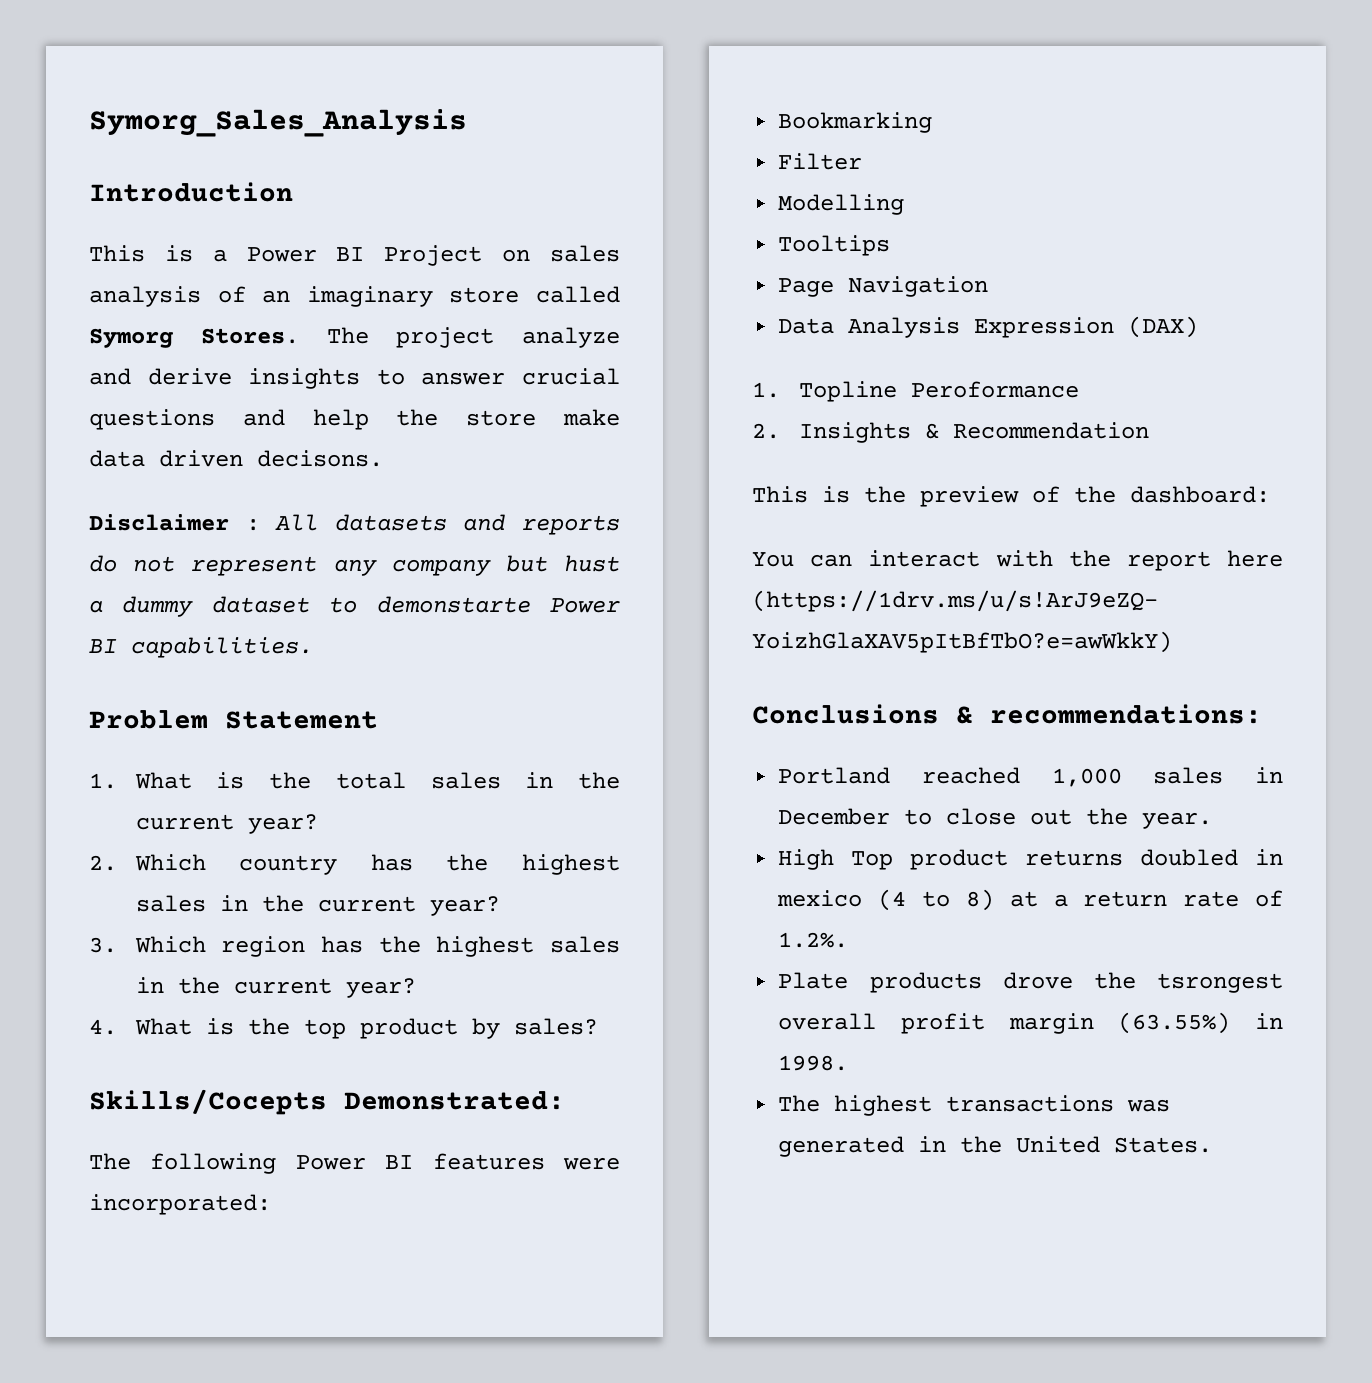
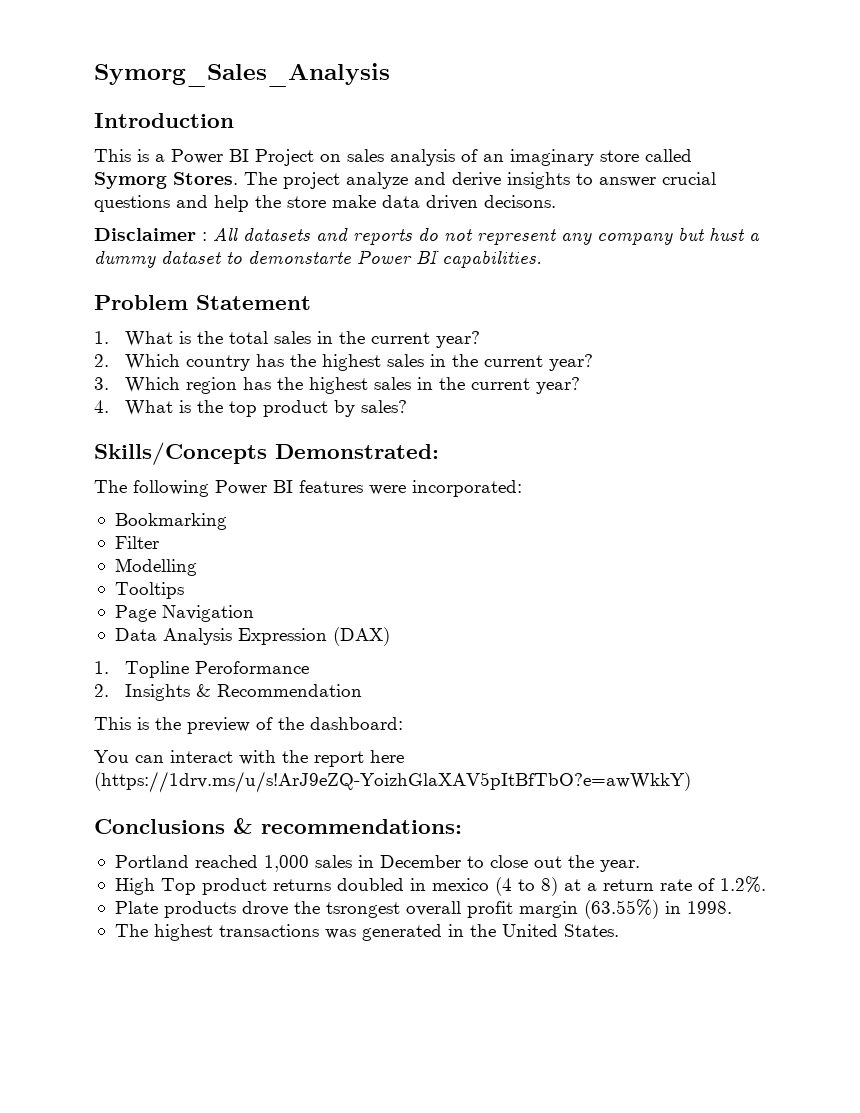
[89,1089,327,1115] Skills/Cocepts -> [94,442,267,465] Skills/Concepts

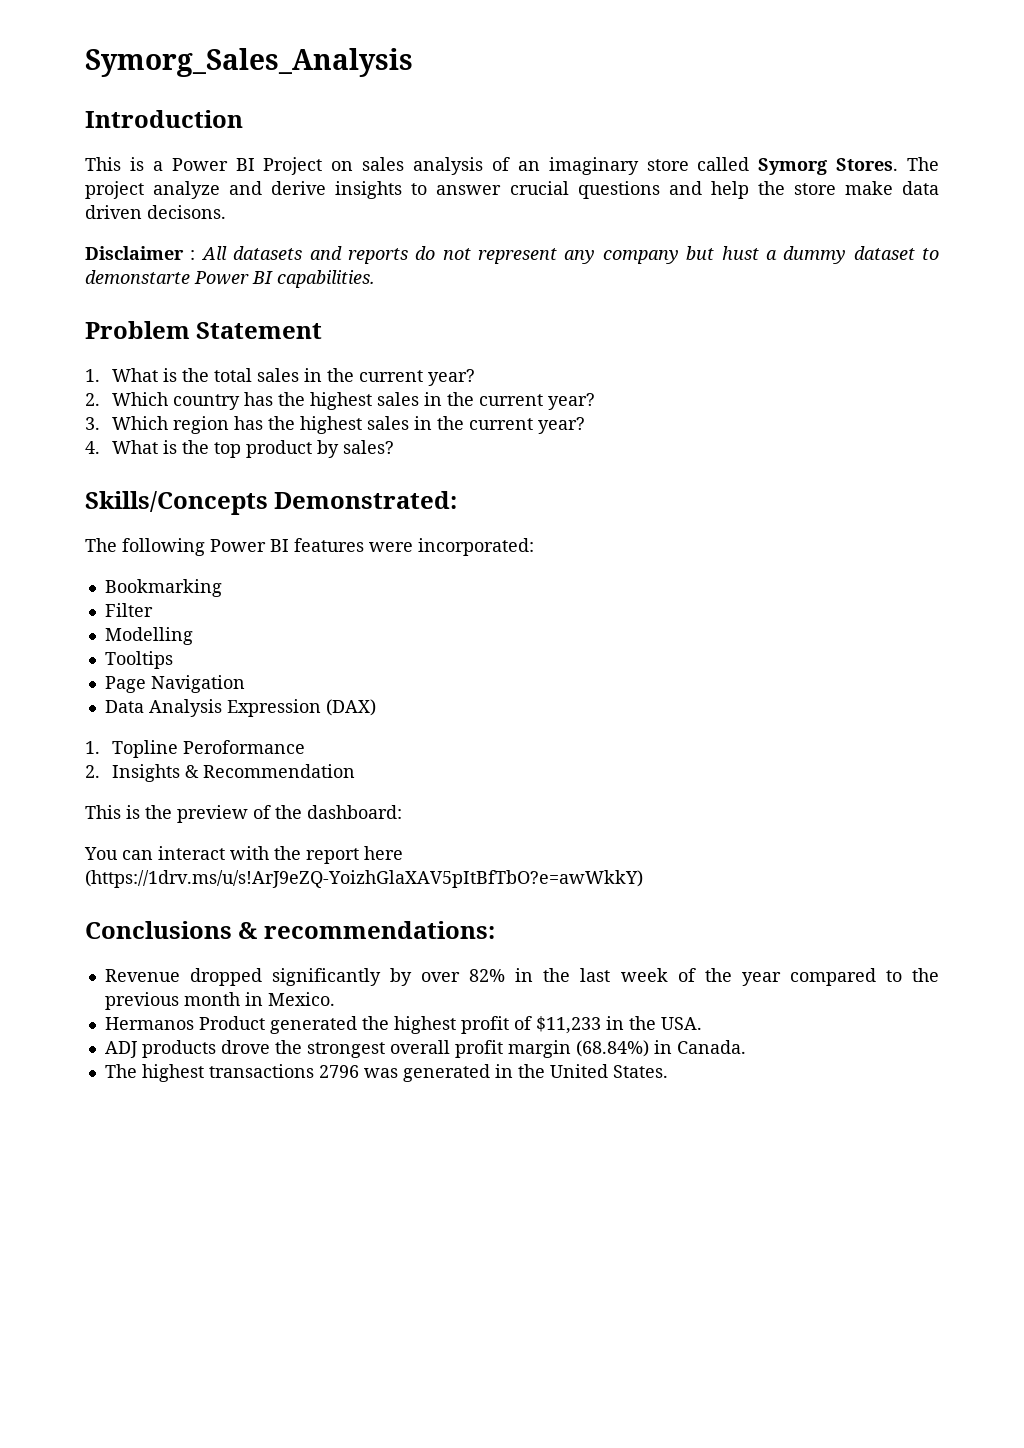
[114,855,640,872] [114,876,766,896] [114,901,158,914] Portland reached 1,000 sales in December to close out the year. // High Top product returns doubled in mexico (4 to 8) at a return rate of 1.2%. // Plate -> [104,968,940,986] [104,992,335,1010] [104,1016,702,1034] [104,1041,137,1058] Revenue dropped significantly by over 82% in the last week of the year compared to the previous month in Mexico. // Hermanos Product generated the highest profit of $11,233 in the USA. // ADJ
[325,902,400,918] tsrongest -> [306,1042,385,1058] strongest
[583,899,732,919] (63.55%) in 1998. -> [575,1040,746,1057] (68.84%) in Canada.
(319, 930) none -> [318,1065,359,1078] 2796

